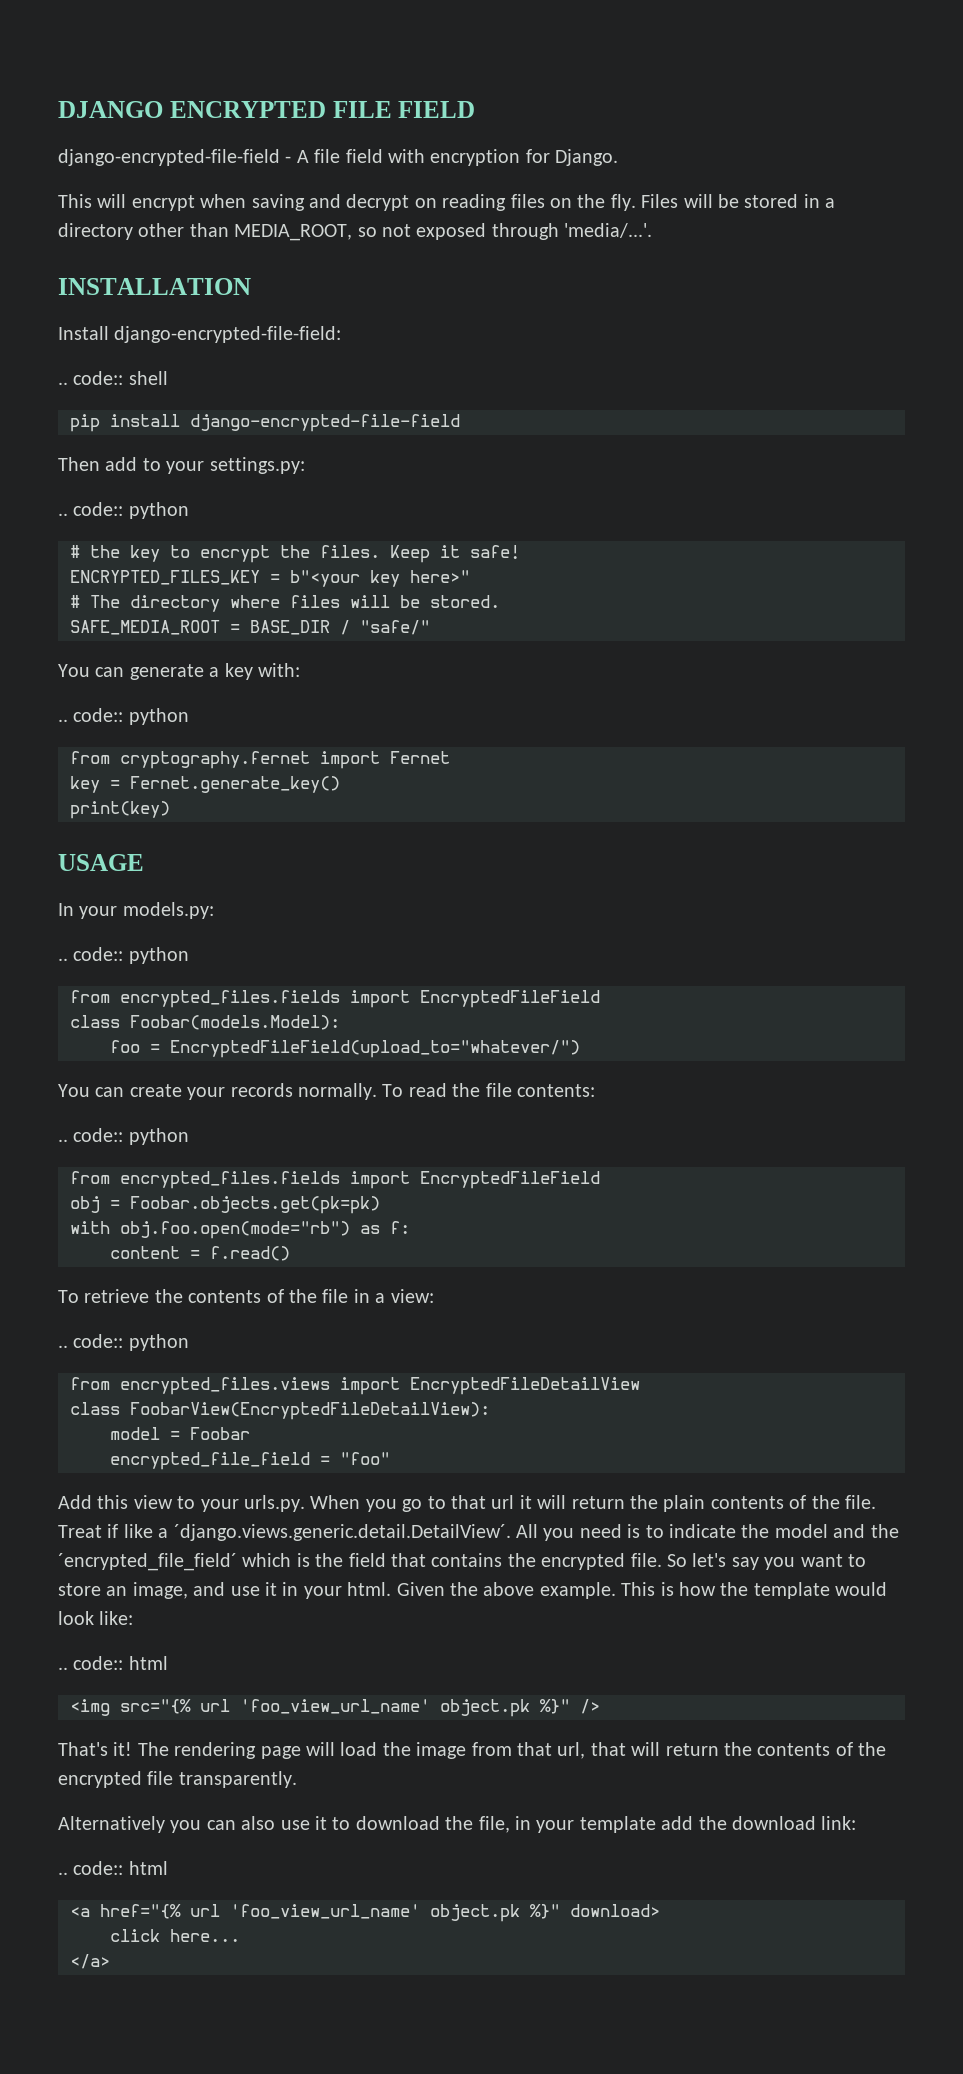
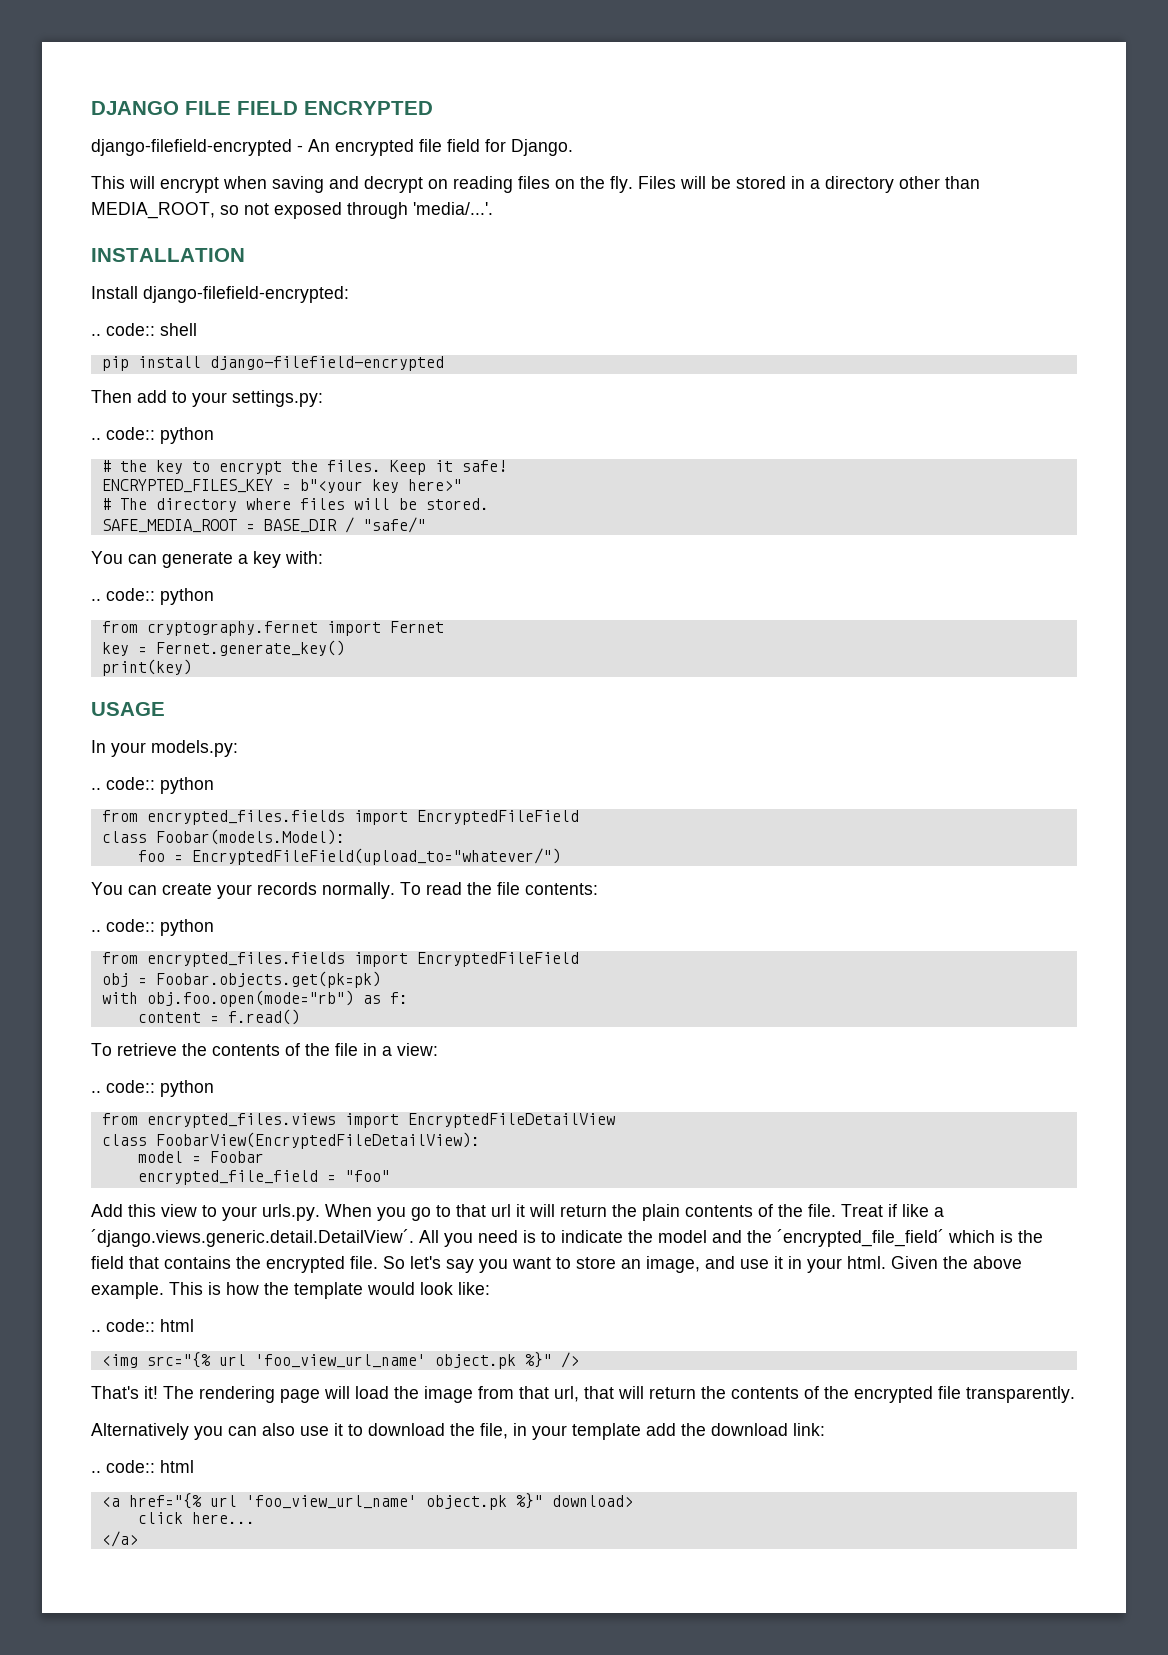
[169,101,326,118] ENCRYPTED -> (179, 108) none
[58,149,521,166] // django-encrypted-file-field - A file field with encryption -> [304,101,433,115] [91,139,480,156] ENCRYPTED // django-filefield-encrypted - An encrypted file field
[114,326,342,343] django-encrypted-file-field: -> [143,286,349,303] django-filefield-encrypted:
[190,414,460,432] django-encrypted-file-field -> [209,356,444,371] django-filefield-encrypted

